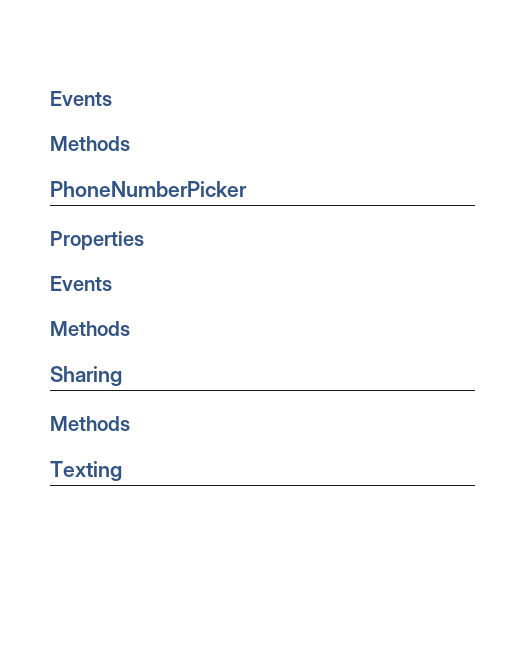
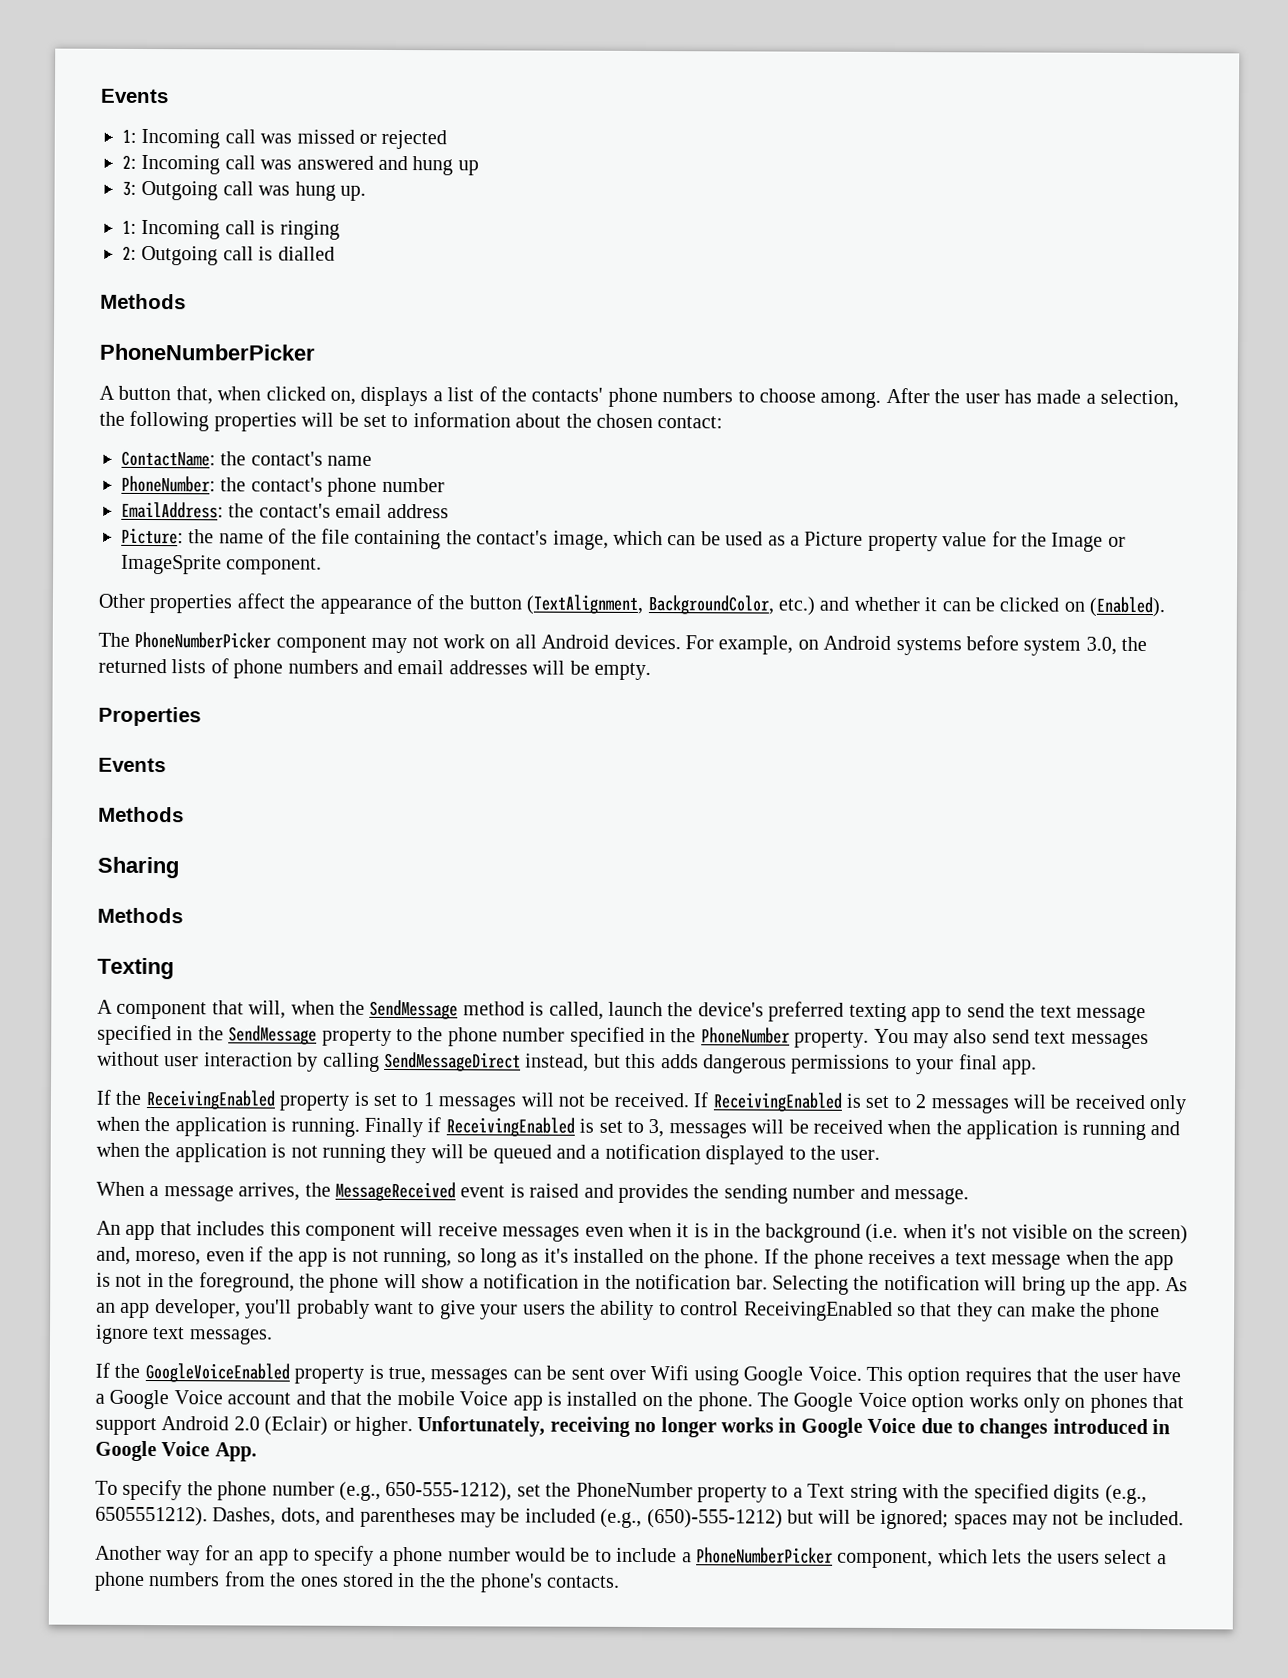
[50,91,112,106] [50,136,130,151] [50,181,247,197] Events // Methods // PhoneNumberPicker -> [100,88,169,104] [122,128,448,150] [122,154,479,176] [122,180,366,201] [122,219,340,240] [122,245,335,266] [100,293,186,310] [99,343,315,361] [99,385,1180,409] [99,410,724,432] [121,450,373,467] [121,475,445,497] [121,501,449,519] [121,527,1126,552] [121,554,323,575] [98,593,1166,618] [98,631,1148,656] [98,658,651,681] Events // 1: Incoming call was missed or rejected // 2: Incoming call was answered and hung up // 3: Outgoing call was hung up. // 1: Incoming call is ringing // 2: Outgoing call is dialled // Methods // PhoneNumberPicker // A button that, when clicked on, displays a list of the contacts' phone numbers to choose among. After the user has made a selection, the following properties will be set to information about the chosen contact: // ContactName: the contact's name // PhoneNumber: the contact's phone number // EmailAddress: the contact's email address // Picture: the name of the file containing the contact's image, which can be used as a Picture property value for the Image or ImageSprite component. // Other properties affect the appearance of the button (TextAlignment, BackgroundColor, etc.) and whether it can be clicked on (Enabled). // The PhoneNumberPicker component may not work on all Android devices. For example, on Android systems before system 3.0, the returned lists of phone numbers and email addresses will be empty.
(122, 471) none -> [97,999,1146,1024] [97,1024,1149,1050] [97,1051,1037,1075] [96,1089,1187,1115] [96,1116,1181,1141] [96,1142,881,1165] [96,1181,969,1205] [96,1220,1189,1245] [96,1246,1175,1271] [96,1272,1189,1297] [96,1299,1161,1323] [95,1324,273,1345] [95,1362,1182,1387] [95,1389,1185,1414] [95,1416,1171,1439] [95,1440,257,1462] [95,1479,1147,1505] [95,1506,1185,1530] [95,1545,1167,1569] [94,1571,620,1593] // A component that will, when the SendMessage method is called, launch the device's preferred texting app to send the text message specified in the SendMessage property to the phone number specified in the PhoneNumber property. You may also send text messages without user interaction by calling SendMessageDirect instead, but this adds dangerous permissions to your final app. // If the ReceivingEnabled property is set to 1 messages will not be received. If ReceivingEnabled is set to 2 messages will be received only when the application is running. Finally if ReceivingEnabled is set to 3, messages will be received when the application is running and when the application is not running they will be queued and a notification displayed to the user. // When a message arrives, the MessageReceived event is raised and provides the sending number and message. // An app that includes this component will receive messages even when it is in the background (i.e. when it's not visible on the screen) and, moreso, even if the app is not running, so long as it's installed on the phone. If the phone receives a text message when the app is not in the foreground, the phone will show a notification in the notification bar. Selecting the notification will bring up the app. As an app developer, you'll probably want to give your users the ability to control ReceivingEnabled so that they can make the phone ignore text messages. // If the GoogleVoiceEnabled property is true, messages can be sent over Wifi using Google Voice. This option requires that the user have a Google Voice account and that the mobile Voice app is installed on the phone. The Google Voice option works only on phones that support Android 2.0 (Eclair) or higher. Unfortunately, receiving no longer works in Google Voice due to changes introduced in Google Voice App. // To specify the phone number (e.g., 650-555-1212), set the PhoneNumber property to a Text string with the specified digits (e.g., 6505551212). Dashes, dots, and parentheses may be included (e.g., (650)-555-1212) but will be ignored; spaces may not be included. // Another way for an app to specify a phone number would be to include a PhoneNumberPicker component, which lets the users select a phone numbers from the ones stored in the the phone's contacts.

